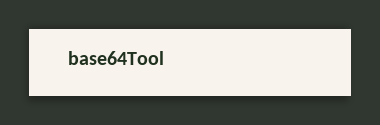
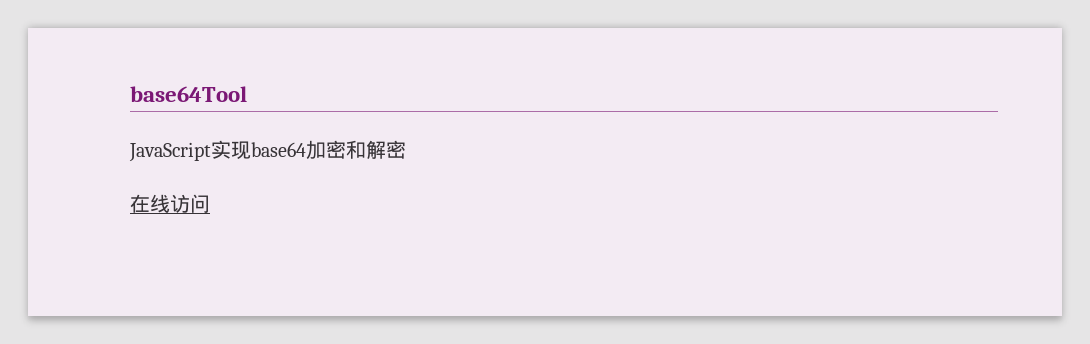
(164, 58) none -> [129,140,406,162] [130,194,210,213] // JavaScript实现base64加密和解密 // 在线访问

